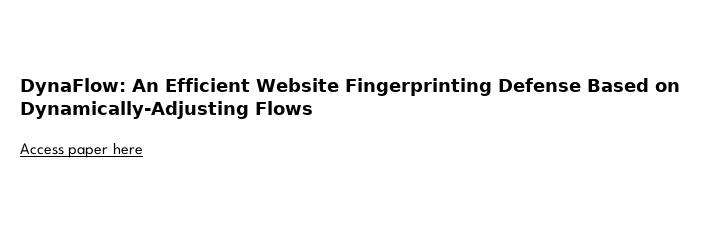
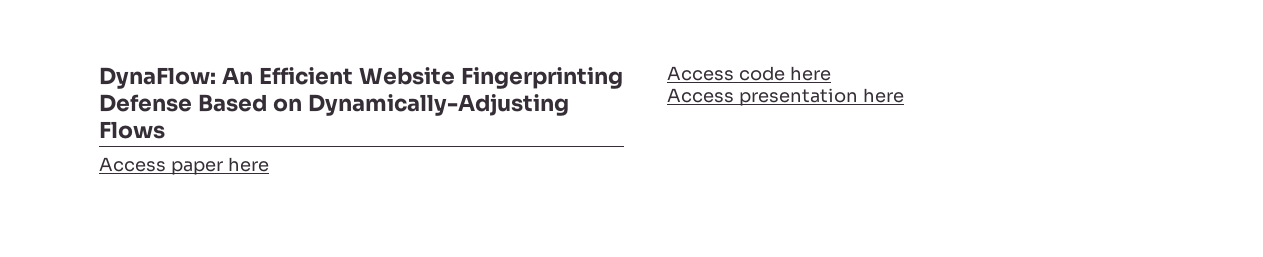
(143, 149) none -> [667,66,831,81] [667,88,904,106] // Access code here // Access presentation here

